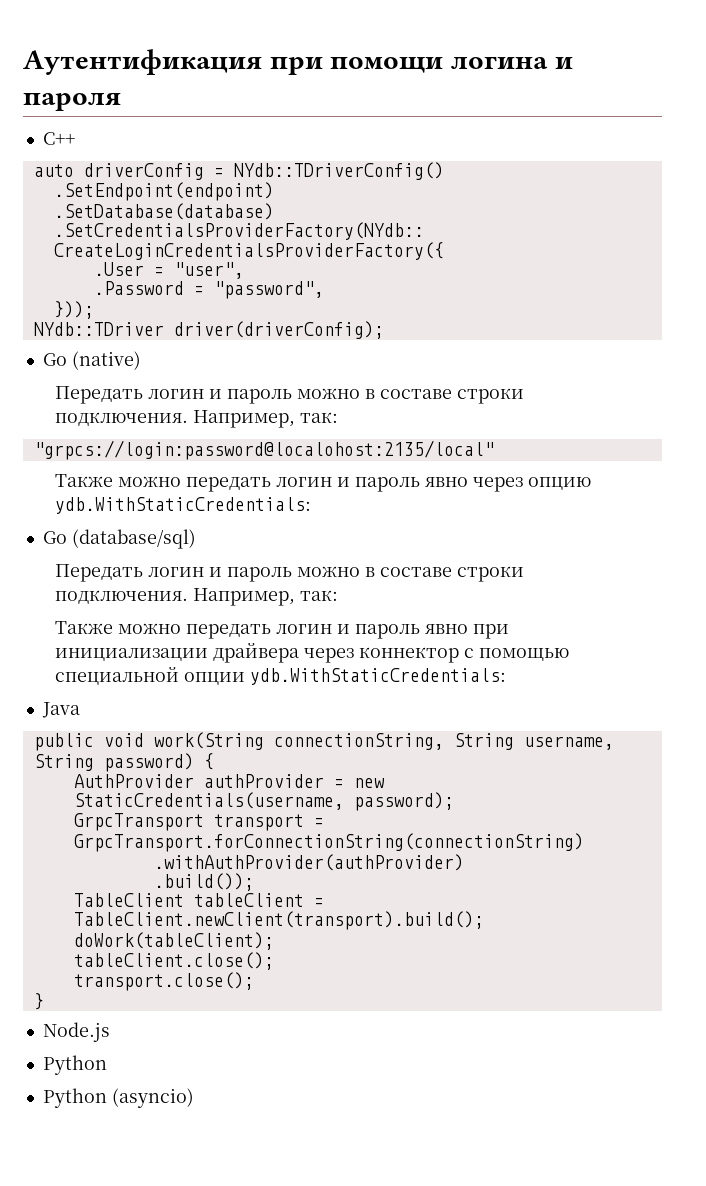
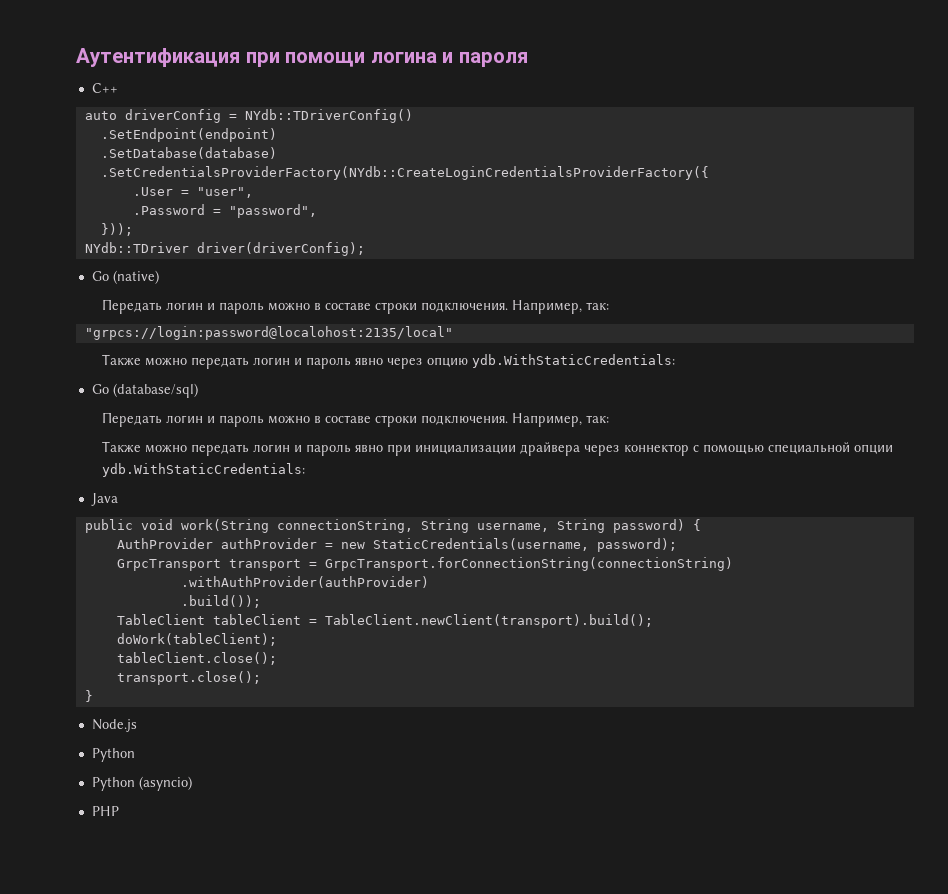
(194, 1098) none -> [91,806,119,816] // PHP

